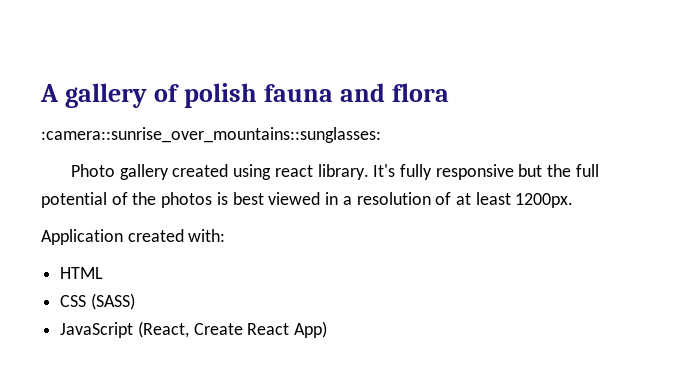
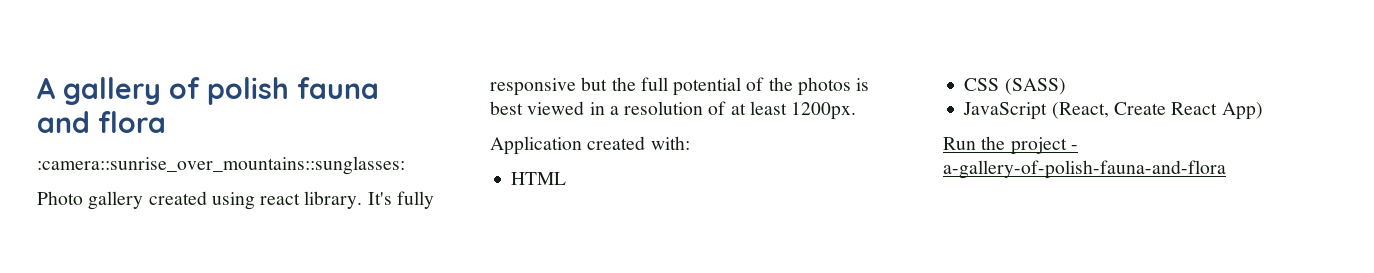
(328, 329) none -> [943,136,1078,155] [943,160,1226,179] // Run the project - a-gallery-of-polish-fauna-and-flora

